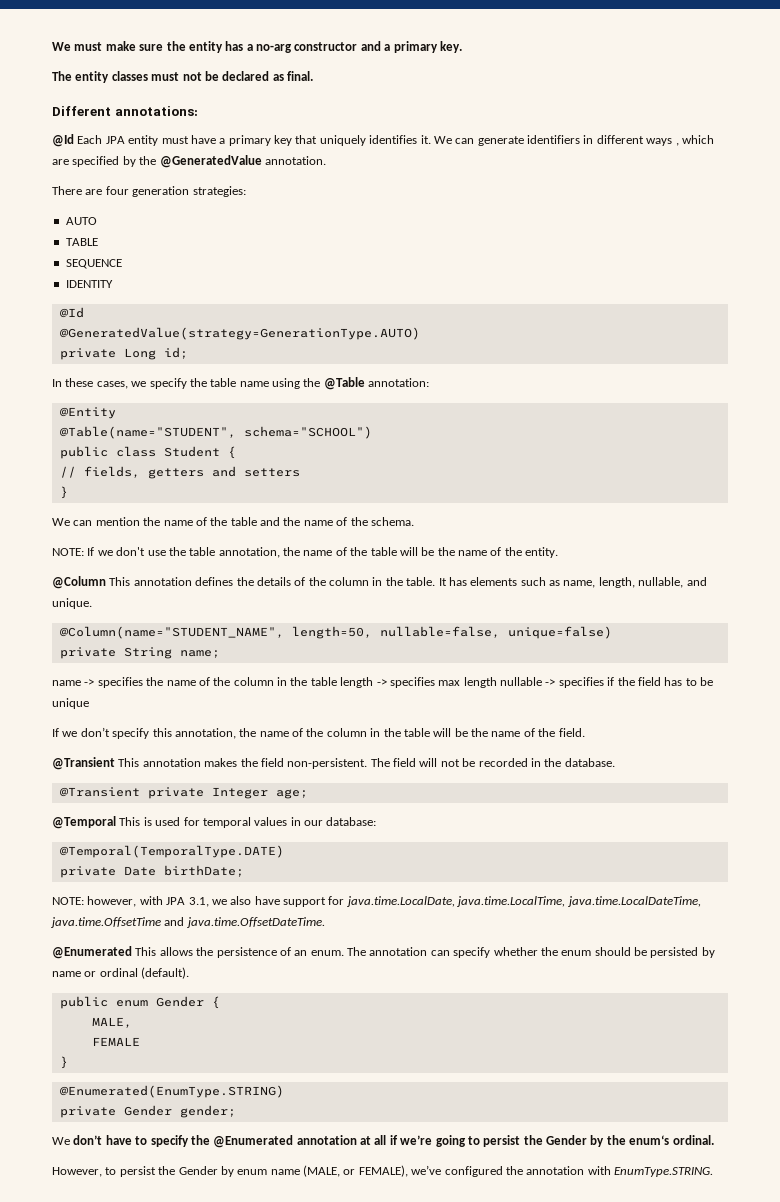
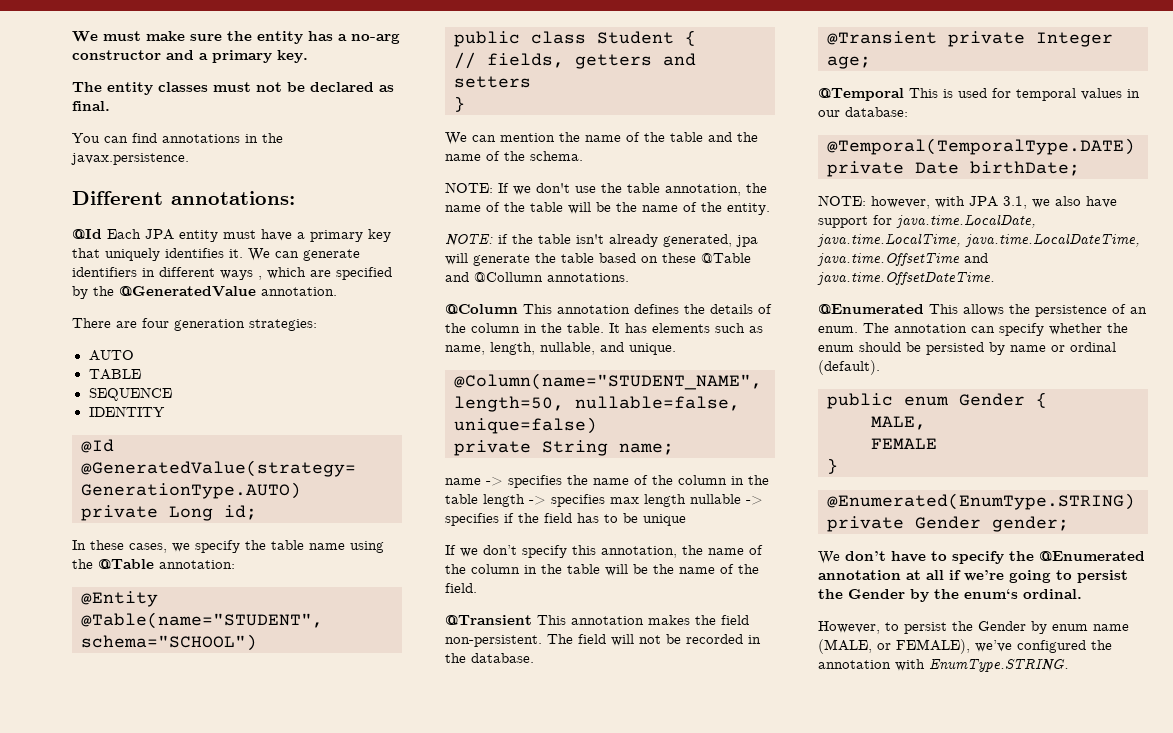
(313, 76) none -> [72,133,283,143] [71,153,189,165] // You can find annotations in the javax.persistence.
(559, 552) none -> [445,234,758,247] [445,253,751,266] [445,272,629,282] // NOTE: if the table isn't already generated, jpa will generate the table based on these @Table and @Collumn annotations.

